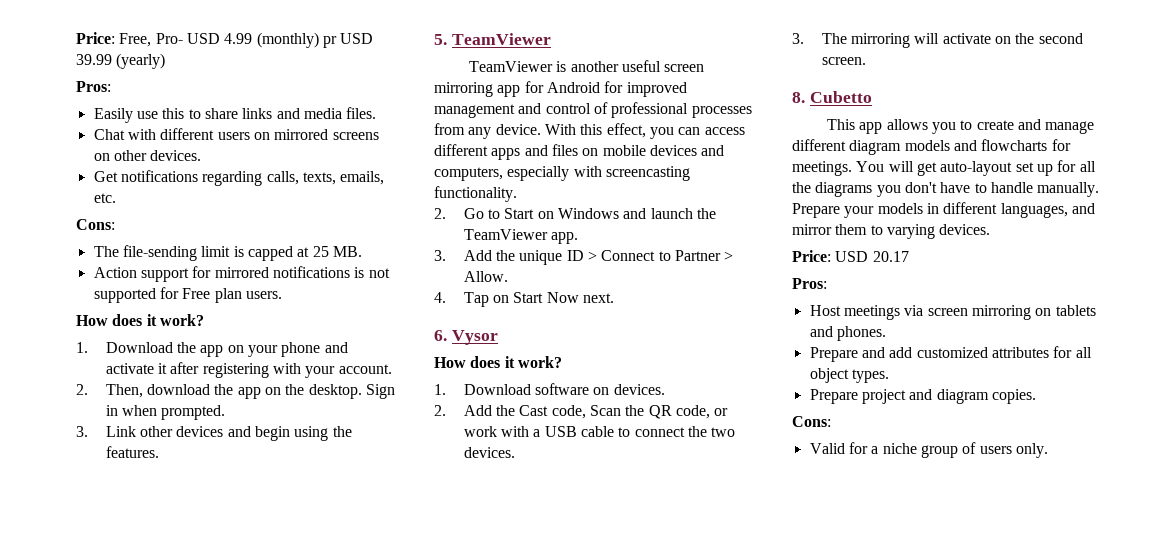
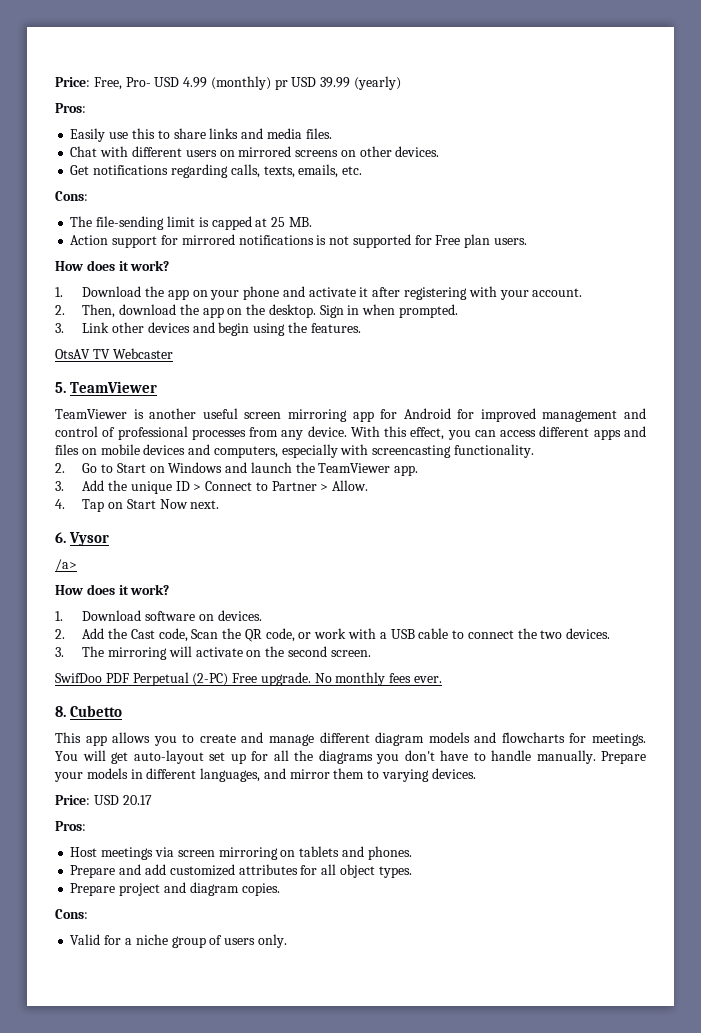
(159, 452) none -> [55,348,173,359] // OtsAV TV Webcaster
(498, 337) none -> [55,559,77,571] // /a>
(866, 61) none -> [55,672,443,686] // SwifDoo PDF Perpetual (2-PC) Free upgrade. No monthly fees ever.

